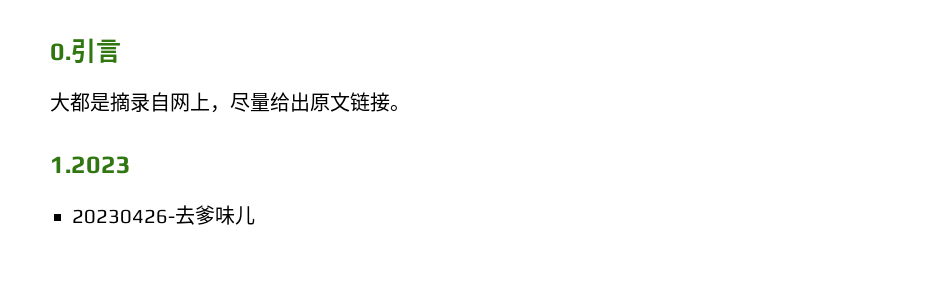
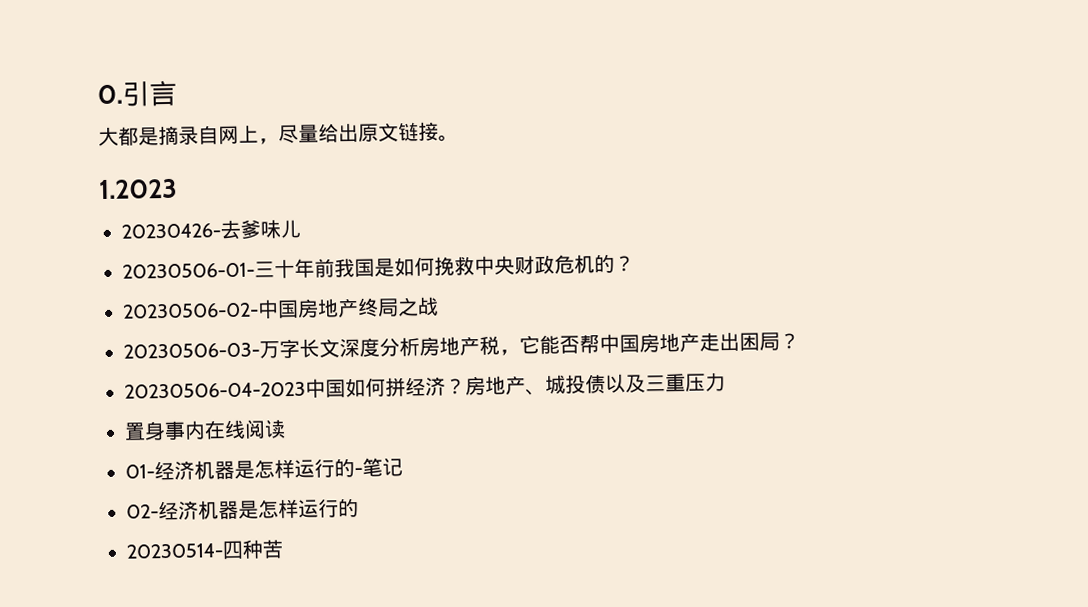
(255, 215) none -> [122,253,635,279] [122,296,439,319] [123,331,800,359] [124,372,726,399] [124,419,286,441] [125,457,403,481] [126,497,359,521] [126,539,284,560] // 20230506-01-三十年前我国是如何挽救中央财政危机的？ // 20230506-02-中国房地产终局之战 // 20230506-03-万字长文深度分析房地产税，它能否帮中国房地产走出困局？ // 20230506-04-2023中国如何拼经济？房地产、城投债以及三重压力 // 置身事内在线阅读 // 01-经济机器是怎样运行的-笔记 // 02-经济机器是怎样运行的 // 20230514-四种苦

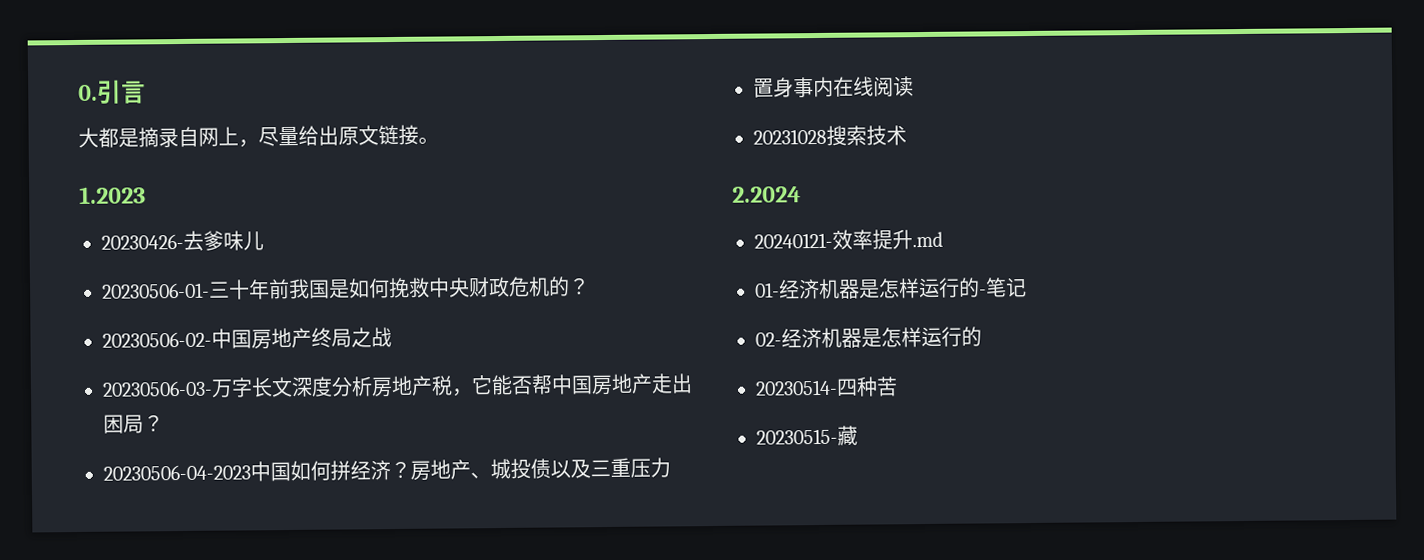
(286, 429) none -> [753,125,907,146] [732,186,801,203] [754,229,943,250] // 20231028搜索技术 // 2.2024 // 20240121-效率提升.md
(284, 549) none -> [756,425,858,446] // 20230515-藏

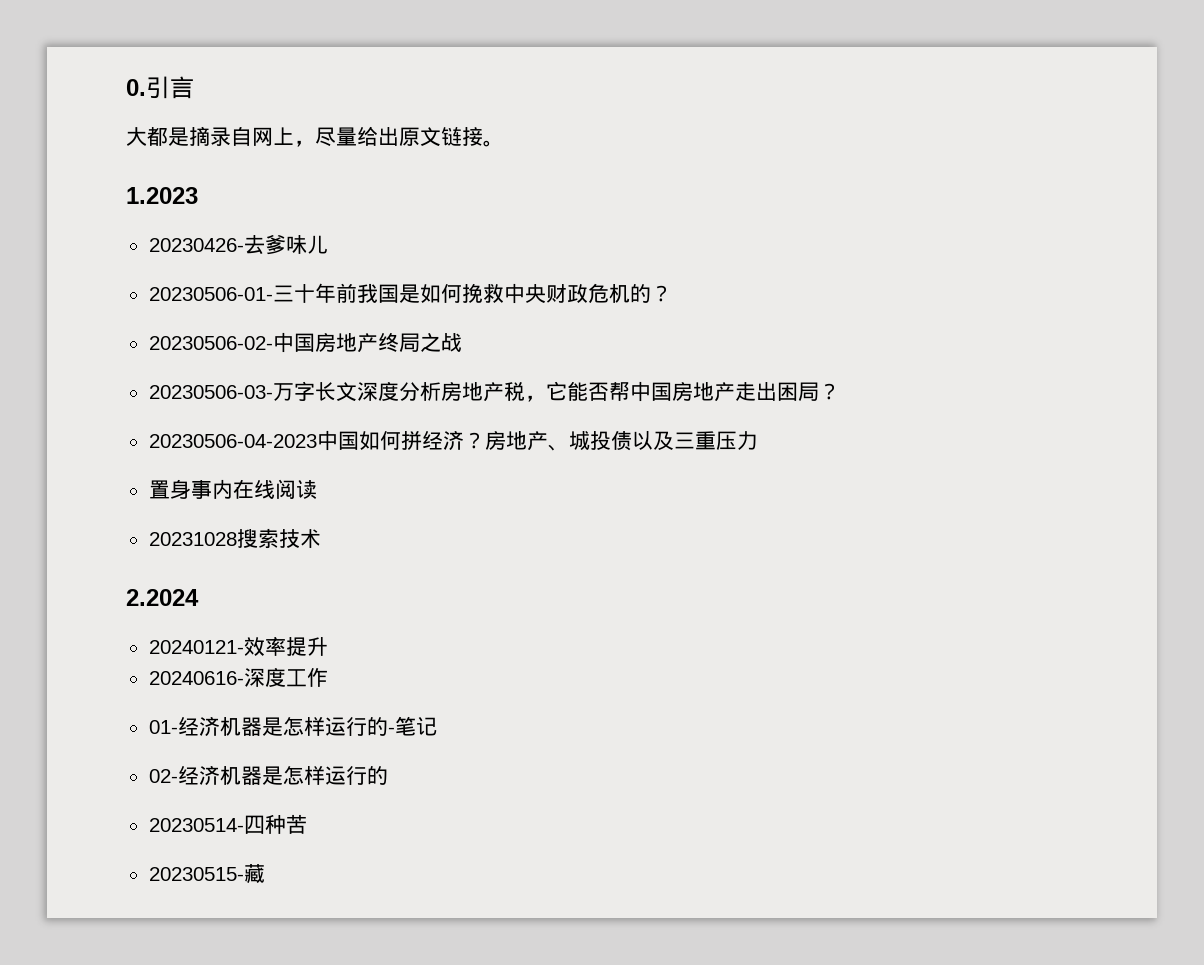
[912,231,943,248] .md -> [148,667,328,687] // 20240616-深度工作

